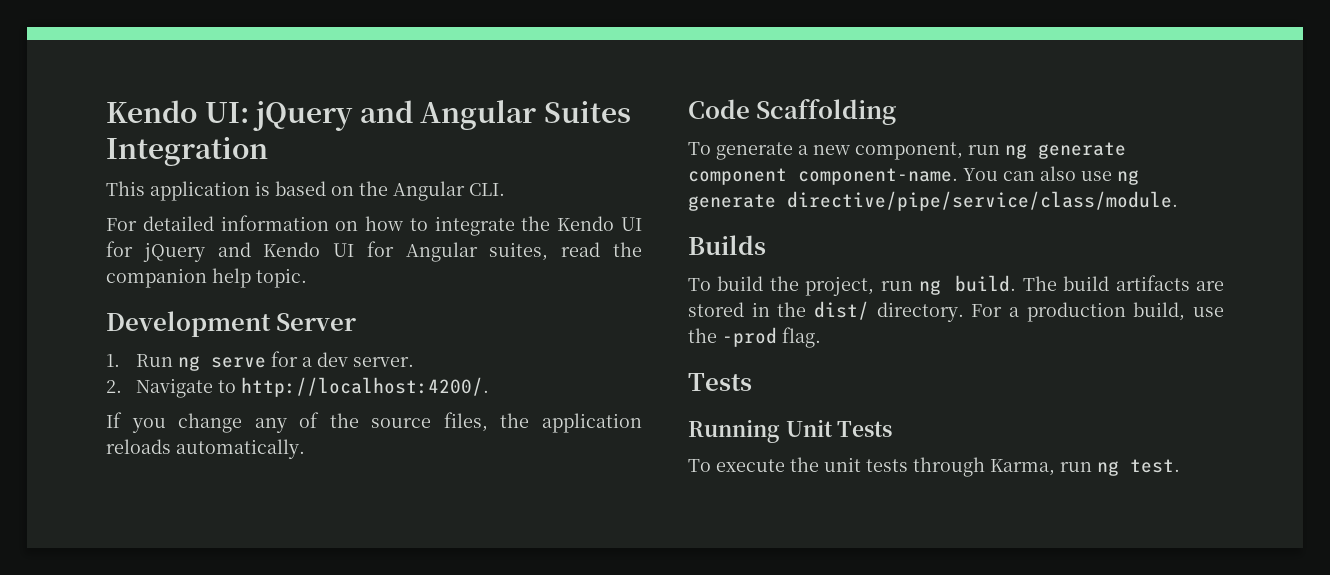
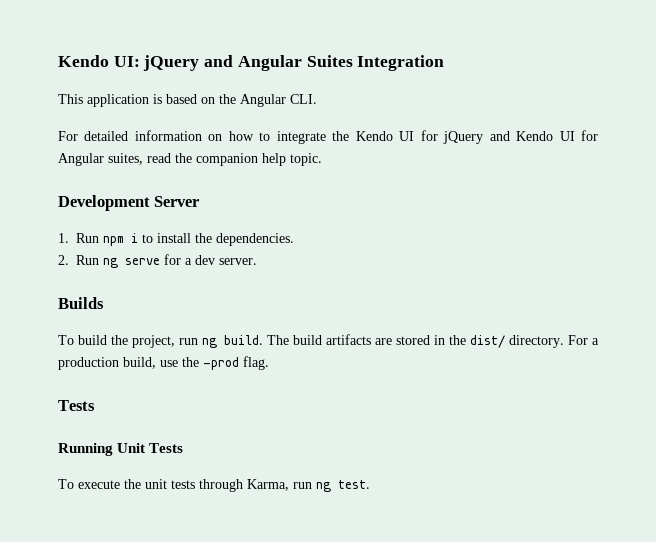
(173, 360) none -> [103,233,294,246] [58,255,99,265] npm i to install the dependencies. // 2. Run
[106,377,489,398] [106,412,642,433] [106,439,305,459] [688,98,897,125] [688,142,1126,160] [688,166,1139,185] [688,191,1178,211] // 2. Navigate to http://localhost:4200/. // If you change any of the source files, the application reloads automatically. // Code Scaffolding // To generate a new component, run ng generate component component-name. You can also use ng generate directive/pipe/service/class/module. -> (257, 261) none

